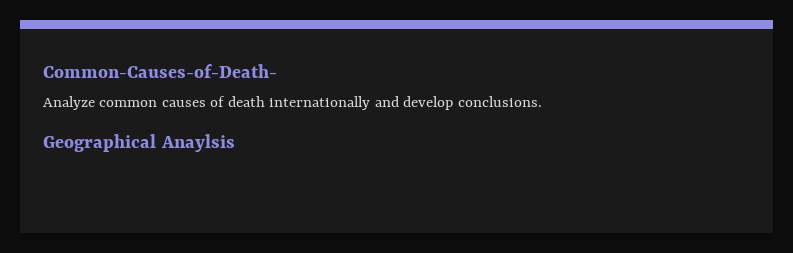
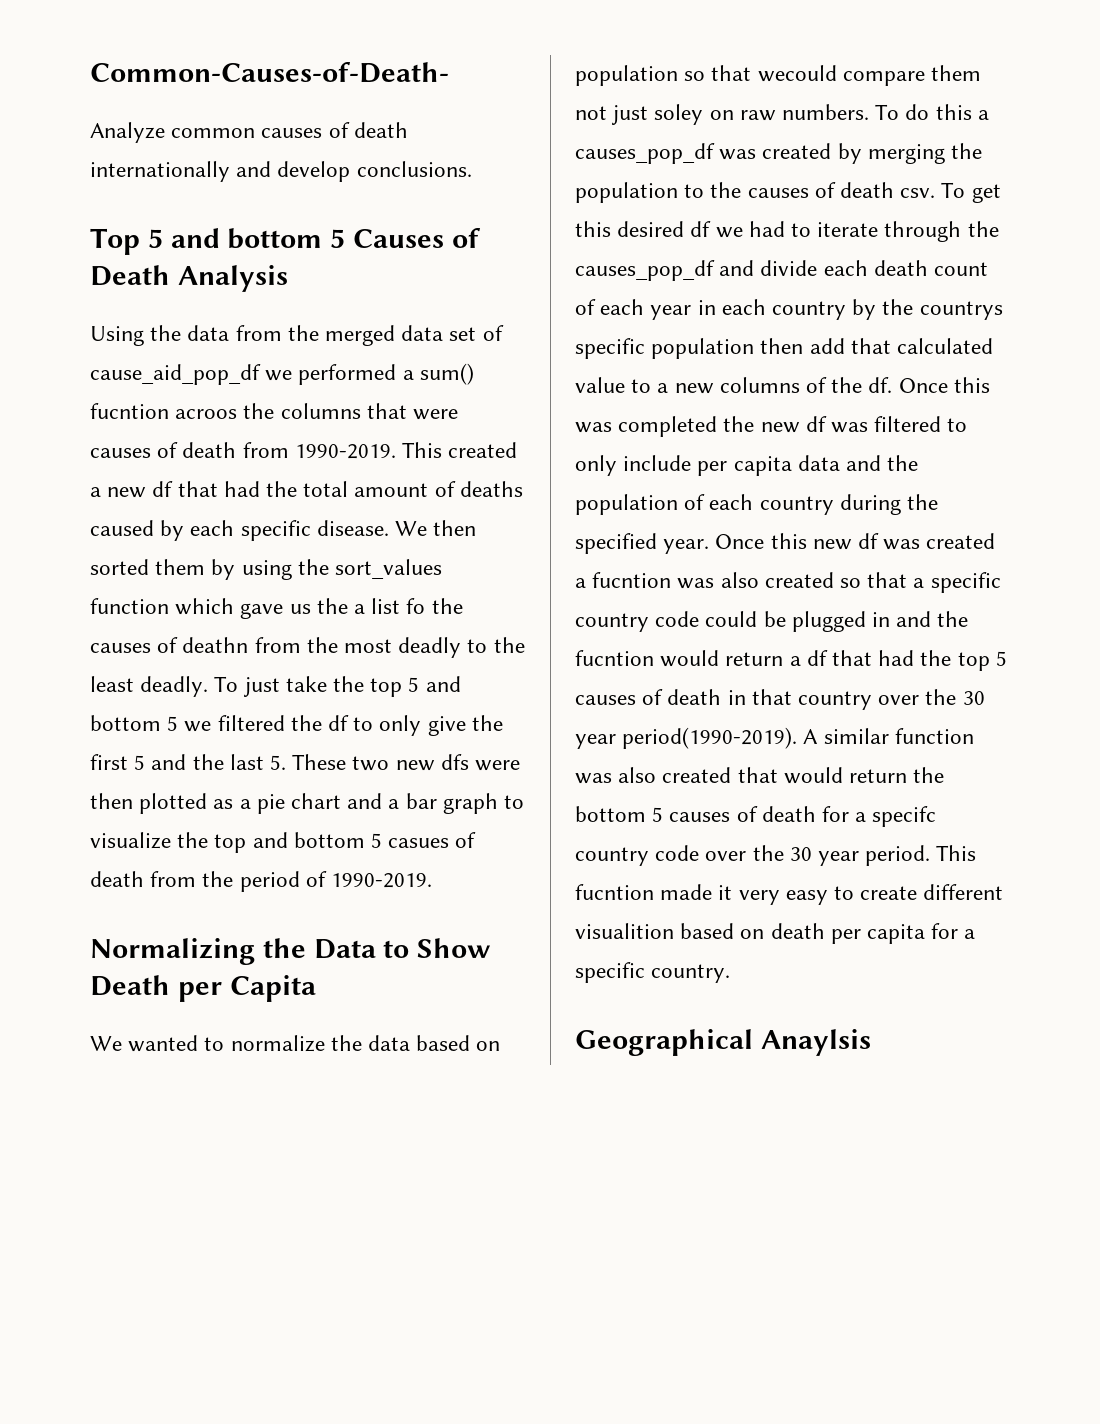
(542, 101) none -> [90,228,481,255] [90,265,288,292] [90,325,504,346] [90,363,474,385] [90,403,459,420] [90,442,518,459] [90,481,523,498] [90,520,477,541] [90,559,443,580] [90,598,463,619] [90,637,525,658] [90,676,461,697] [90,715,503,736] [90,754,521,771] [90,793,525,814] [90,832,477,853] [90,871,433,892] [90,938,492,965] [90,975,316,1002] [90,1035,501,1052] [575,65,982,86] [575,104,989,125] [575,143,983,164] [575,182,1001,203] [575,221,999,242] [575,260,989,281] [575,299,1003,320] [575,338,994,359] [575,377,990,394] [575,416,968,437] [575,455,919,476] [575,494,939,515] [575,533,996,554] [575,572,1001,593] [575,611,969,632] [575,650,1007,671] [575,689,985,710] [575,727,974,749] [575,767,945,784] [575,806,937,827] [575,845,977,866] [575,884,1004,905] [575,923,976,944] [575,962,731,983] // Top 5 and bottom 5 Causes of Death Analysis // Using the data from the merged data set of cause_aid_pop_df we performed a sum() fucntion acroos the columns that were causes of death from 1990-2019. This created a new df that had the total amount of deaths caused by each specific disease. We then sorted them by using the sort_values function which gave us the a list fo the causes of deathn from the most deadly to the least deadly. To just take the top 5 and bottom 5 we filtered the df to only give the first 5 and the last 5. These two new dfs were then plotted as a pie chart and a bar graph to visualize the top and bottom 5 casues of death from the period of 1990-2019. // Normalizing the Data to Show Death per Capita // We wanted to normalize the data based on population so that wecould compare them not just soley on raw numbers. To do this a causes_pop_df was created by merging the population to the causes of death csv. To get this desired df we had to iterate through the causes_pop_df and divide each death count of each year in each country by the countrys specific population then add that calculated value to a new columns of the df. Once this was completed the new df was filtered to only include per capita data and the population of each country during the specified year. Once this new df was created a fucntion was also created so that a specific country code could be plugged in and the fucntion would return a df that had the top 5 causes of death in that country over the 30 year period(1990-2019). A similar function was also created that would return the bottom 5 causes of death for a specifc country code over the 30 year period. This fucntion made it very easy to create different visualition based on death per capita for a specific country.

